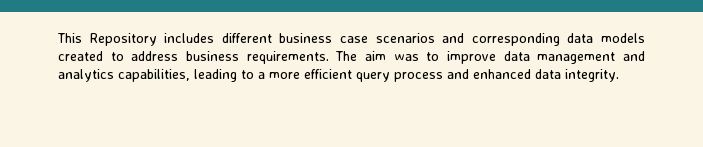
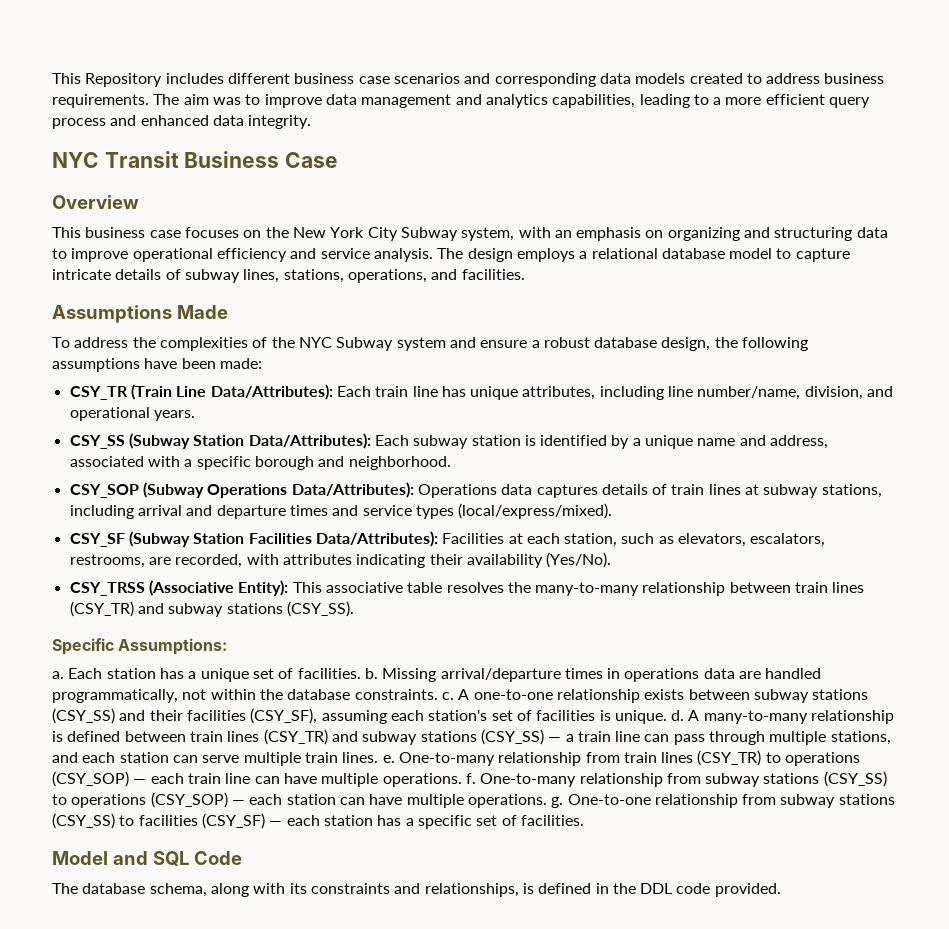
(619, 75) none -> [52,151,339,168] [52,195,139,209] [52,227,888,241] [52,248,850,262] [52,269,525,283] [52,305,228,323] [52,337,809,351] [52,358,262,372] [69,384,894,400] [69,407,195,421] [69,433,829,449] [69,456,451,470] [69,482,882,498] [69,503,613,519] [69,531,826,547] [69,552,612,568] [69,580,865,596] [69,601,354,617] [52,638,228,655] [52,668,822,682] [52,689,869,703] [52,708,895,724] [52,729,891,745] [52,750,861,766] [52,771,887,787] [52,792,895,808] [52,813,584,829] [52,851,242,866] [52,883,781,897] // NYC Transit Business Case // Overview // This business case focuses on the New York City Subway system, with an emphasis on organizing and structuring data to improve operational efficiency and service analysis. The design employs a relational database model to capture intricate details of subway lines, stations, operations, and facilities. // Assumptions Made // To address the complexities of the NYC Subway system and ensure a robust database design, the following assumptions have been made: // CSY_TR (Train Line Data/Attributes): Each train line has unique attributes, including line number/name, division, and operational years. // CSY_SS (Subway Station Data/Attributes): Each subway station is identified by a unique name and address, associated with a specific borough and neighborhood. // CSY_SOP (Subway Operations Data/Attributes): Operations data captures details of train lines at subway stations, including arrival and departure times and service types (local/express/mixed). // CSY_SF (Subway Station Facilities Data/Attributes): Facilities at each station, such as elevators, escalators, restrooms, are recorded, with attributes indicating their availability (Yes/No). // CSY_TRSS (Associative Entity): This associative table resolves the many-to-many relationship between train lines (CSY_TR) and subway stations (CSY_SS). // Specific Assumptions: // a. Each station has a unique set of facilities. b. Missing arrival/departure times in operations data are handled programmatically, not within the database constraints. c. A one-to-one relationship exists between subway stations (CSY_SS) and their facilities (CSY_SF), assuming each station's set of facilities is unique. d. A many-to-many relationship is defined between train lines (CSY_TR) and subway stations (CSY_SS) — a train line can pass through multiple stations, and each station can serve multiple train lines. e. One-to-many relationship from train lines (CSY_TR) to operations (CSY_SOP) — each train line can have multiple operations. f. One-to-many relationship from subway stations (CSY_SS) to operations (CSY_SOP) — each station can have multiple operations. g. One-to-one relationship from subway stations (CSY_SS) to facilities (CSY_SF) — each station has a specific set of facilities. // Model and SQL Code // The database schema, along with its constraints and relationships, is defined in the DDL code provided.

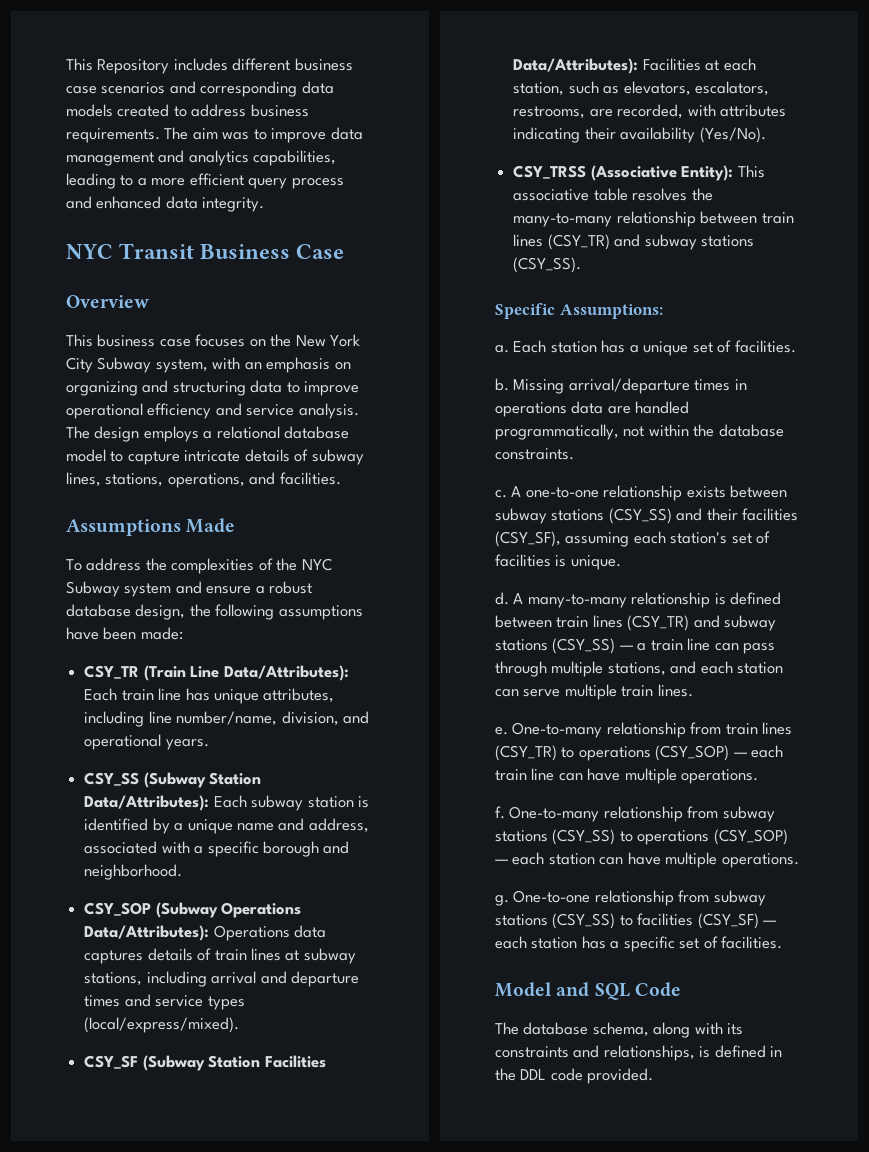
(361, 673) none -> (796, 346) //
(438, 694) none -> (574, 454) //
(667, 717) none -> (621, 562) //
(379, 757) none -> (693, 690) //
(462, 780) none -> (759, 776) //
(547, 801) none -> (799, 860) //

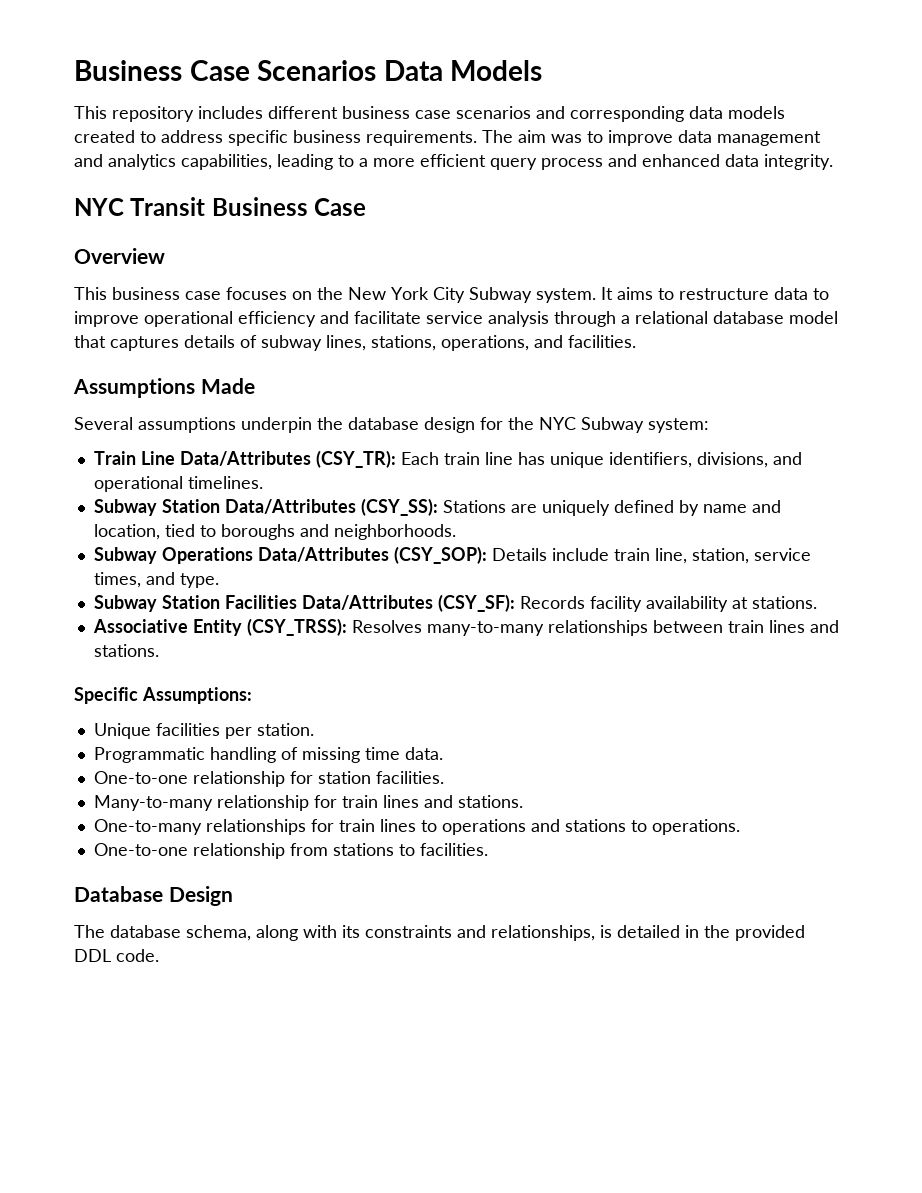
[66,58,170,74] This Repository -> [74,60,543,81] [74,106,194,122] Business Case Scenarios Data Models // This repository
(247, 110) none -> [228,130,288,146] specific
[155,357,351,373] [66,380,246,396] system, with an emphasis on organizing and structuring -> [536,287,769,303] system. It aims to restructure
[246,403,359,419] [66,426,199,442] service analysis. The design employs -> [354,311,616,327] facilitate service analysis through
[110,450,241,465] to capture intricate -> [74,335,179,351] that captures
[66,558,332,574] [66,581,313,597] [66,604,363,620] [66,627,183,640] [84,665,349,681] To address the complexities of the NYC Subway system and ensure a robust database design, the following assumptions have been made: // CSY_TR (Train Line Data/Attributes): -> [74,417,709,433] [93,450,396,468] Several assumptions underpin the database design for the NYC Subway system: // Train Line Data/Attributes (CSY_TR):
[263,688,335,703] [84,711,369,727] [84,734,209,750] [84,772,262,788] [84,795,369,811] [84,818,369,834] [84,841,350,857] [84,864,183,880] [84,902,302,918] [84,925,327,941] [84,948,356,964] [84,971,359,987] [84,994,245,1010] [84,1017,240,1033] [84,1055,326,1071] [513,58,756,74] [513,81,769,96] [513,104,786,119] [513,127,766,143] [513,165,765,181] [513,188,713,201] [513,211,794,227] [513,234,754,250] [513,257,582,273] [495,303,663,319] [495,340,796,356] [495,378,747,394] [495,401,690,417] [495,424,784,440] [495,448,574,460] [495,485,788,501] [495,508,799,524] [495,531,771,547] [495,554,621,570] [495,592,782,608] [495,615,777,631] [495,638,776,654] [495,661,784,677] [495,684,693,700] [495,722,793,738] [495,745,784,761] [495,768,759,784] [495,806,775,822] [495,829,788,845] [495,852,799,868] [495,890,766,906] [495,913,777,929] [495,936,783,952] [495,982,681,1000] attributes, including line number/name, division, and operational years. // CSY_SS (Subway Station Data/Attributes): Each subway station is identified by a unique name and address, associated with a specific borough and neighborhood. // CSY_SOP (Subway Operations Data/Attributes): Operations data captures details of train lines at subway stations, including arrival and departure times and service types (local/express/mixed). // CSY_SF (Subway Station Facilities Data/Attributes): Facilities at each station, such as elevators, escalators, restrooms, are recorded, with attributes indicating their availability (Yes/No). // CSY_TRSS (Associative Entity): This associative table resolves the many-to-many relationship between train lines (CSY_TR) and subway stations (CSY_SS). // Specific Assumptions: // a. Each station has a unique set of facilities. // b. Missing arrival/departure times in operations data are handled programmatically, not within the database constraints. // c. A one-to-one relationship exists between subway stations (CSY_SS) and their facilities (CSY_SF), assuming each station's set of facilities is unique. // d. A many-to-many relationship is defined between train lines (CSY_TR) and subway stations (CSY_SS) — a train line can pass through multiple stations, and each station can serve multiple train lines. // e. One-to-many relationship from train lines (CSY_TR) to operations (CSY_SOP) — each train line can have multiple operations. // f. One-to-many relationship from subway stations (CSY_SS) to operations (CSY_SOP) — each station can have multiple operations. // g. One-to-one relationship from subway stations (CSY_SS) to facilities (CSY_SF) — each station has a specific set of facilities. // Model and SQL Code -> [608,452,802,468] [93,476,263,492] [93,498,781,516] [93,524,456,540] [93,546,811,564] [93,572,219,588] [93,594,817,612] [92,618,839,636] [93,644,159,657] [74,687,252,704] [93,723,314,739] [93,747,443,763] [93,771,444,787] [93,795,523,811] [93,819,740,835] [93,843,488,859] [74,886,233,906] identifiers, divisions, and operational timelines. // Subway Station Data/Attributes (CSY_SS): Stations are uniquely defined by name and location, tied to boroughs and neighborhoods. // Subway Operations Data/Attributes (CSY_SOP): Details include train line, station, service times, and type. // Subway Station Facilities Data/Attributes (CSY_SF): Records facility availability at stations. // Associative Entity (CSY_TRSS): Resolves many-to-many relationships between train lines and stations. // Specific Assumptions: // Unique facilities per station. // Programmatic handling of missing time data. // One-to-one relationship for station facilities. // Many-to-many relationship for train lines and stations. // One-to-many relationships for train lines to operations and stations to operations. // One-to-one relationship from stations to facilities. // Database Design
[714,1045,766,1058] defined -> [617,925,680,938] detailed
[520,1068,654,1084] DDL code provided. -> [735,925,805,941] [74,949,159,962] provided DDL code.

